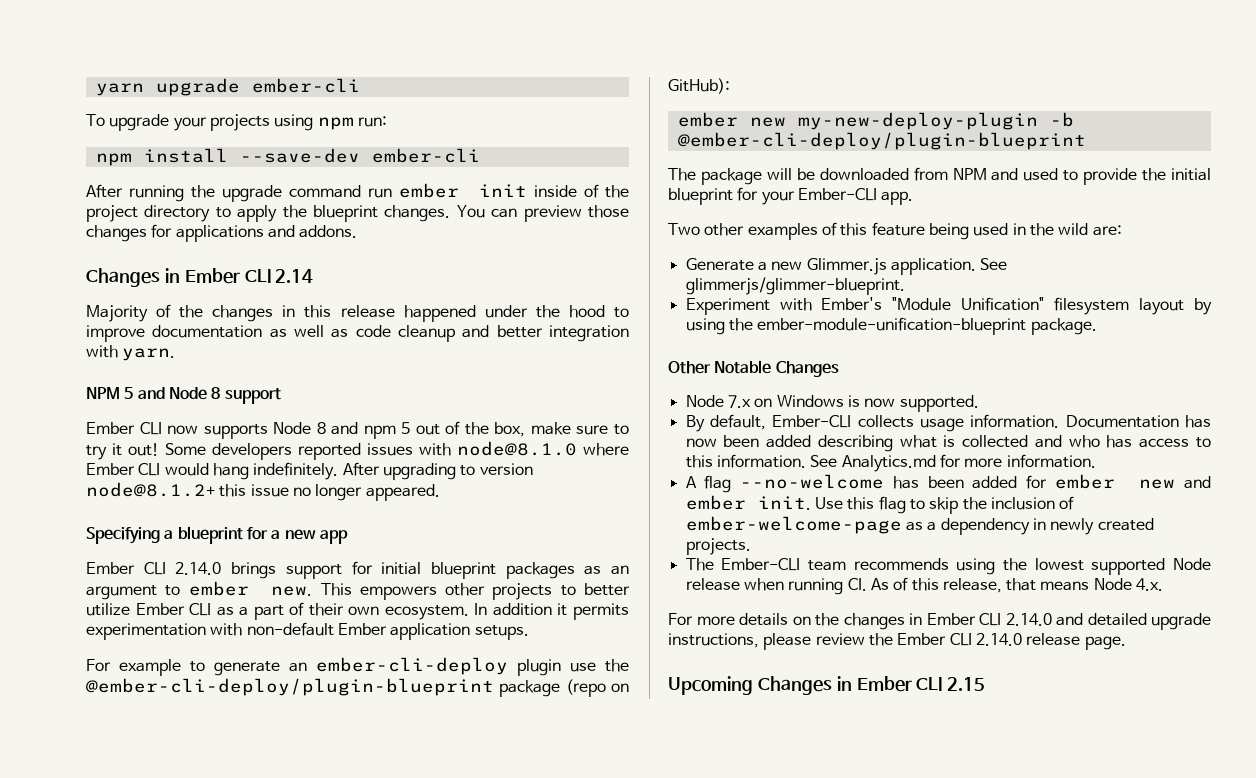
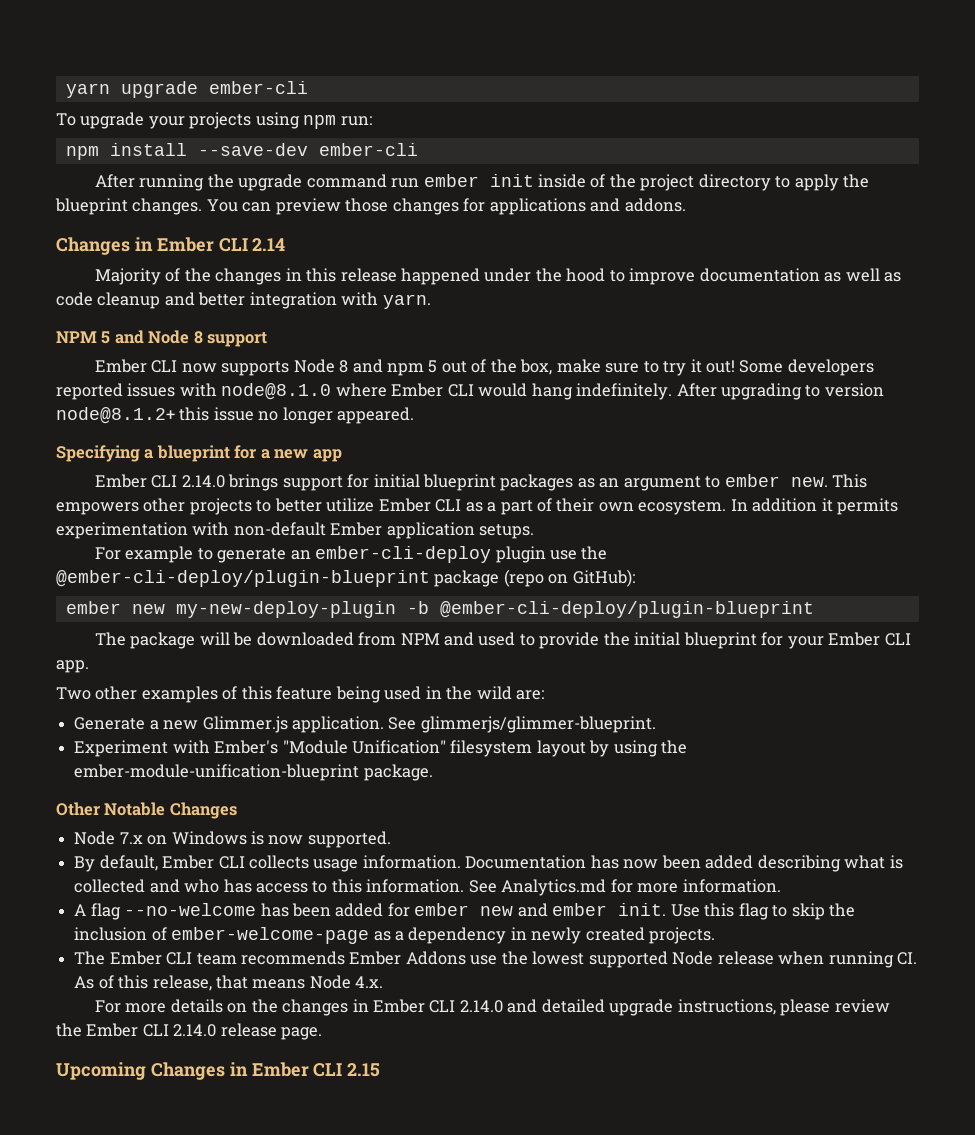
[797,188,877,201] Ember-CLI -> [828,632,911,646] Ember CLI
[772,415,852,428] Ember-CLI -> [162,855,245,869] Ember CLI
[721,558,996,575] Ember-CLI team recommends using -> [109,951,498,965] Ember CLI team recommends Ember Addons use

